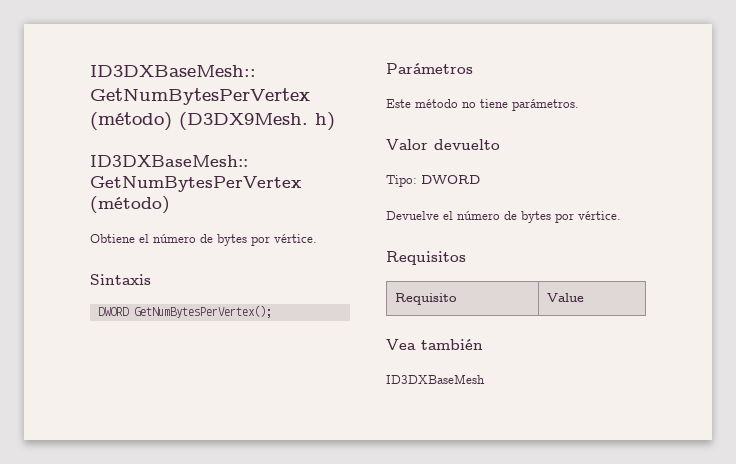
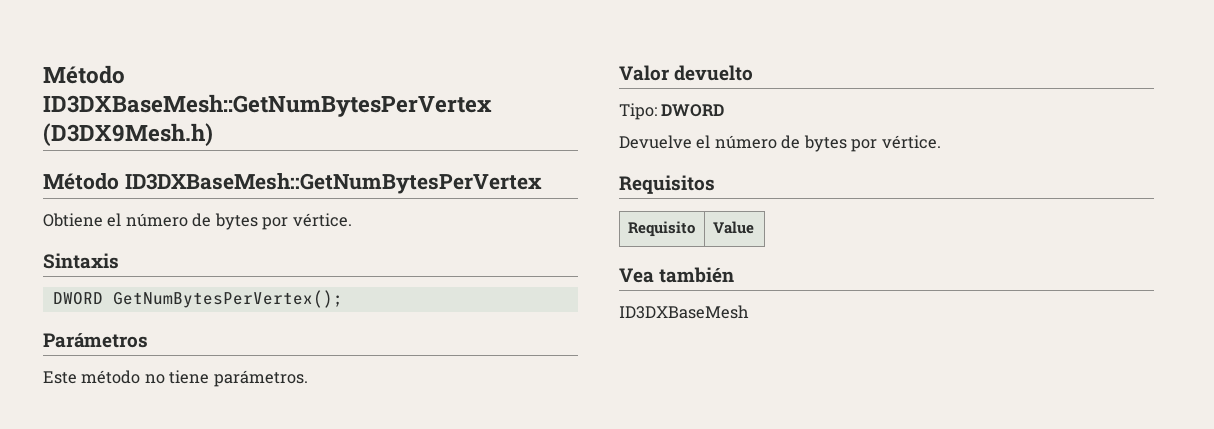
[90,65,256,77] [90,88,310,105] [90,112,335,131] [90,155,248,167] [90,176,302,192] [90,196,170,214] ID3DXBaseMesh:: GetNumBytesPerVertex (método) (D3DX9Mesh. h) // ID3DXBaseMesh:: GetNumBytesPerVertex (método) -> [43,65,125,84] [43,94,492,117] [43,123,213,146] [43,173,542,194] Método ID3DXBaseMesh::GetNumBytesPerVertex (D3DX9Mesh.h) // Método ID3DXBaseMesh::GetNumBytesPerVertex

